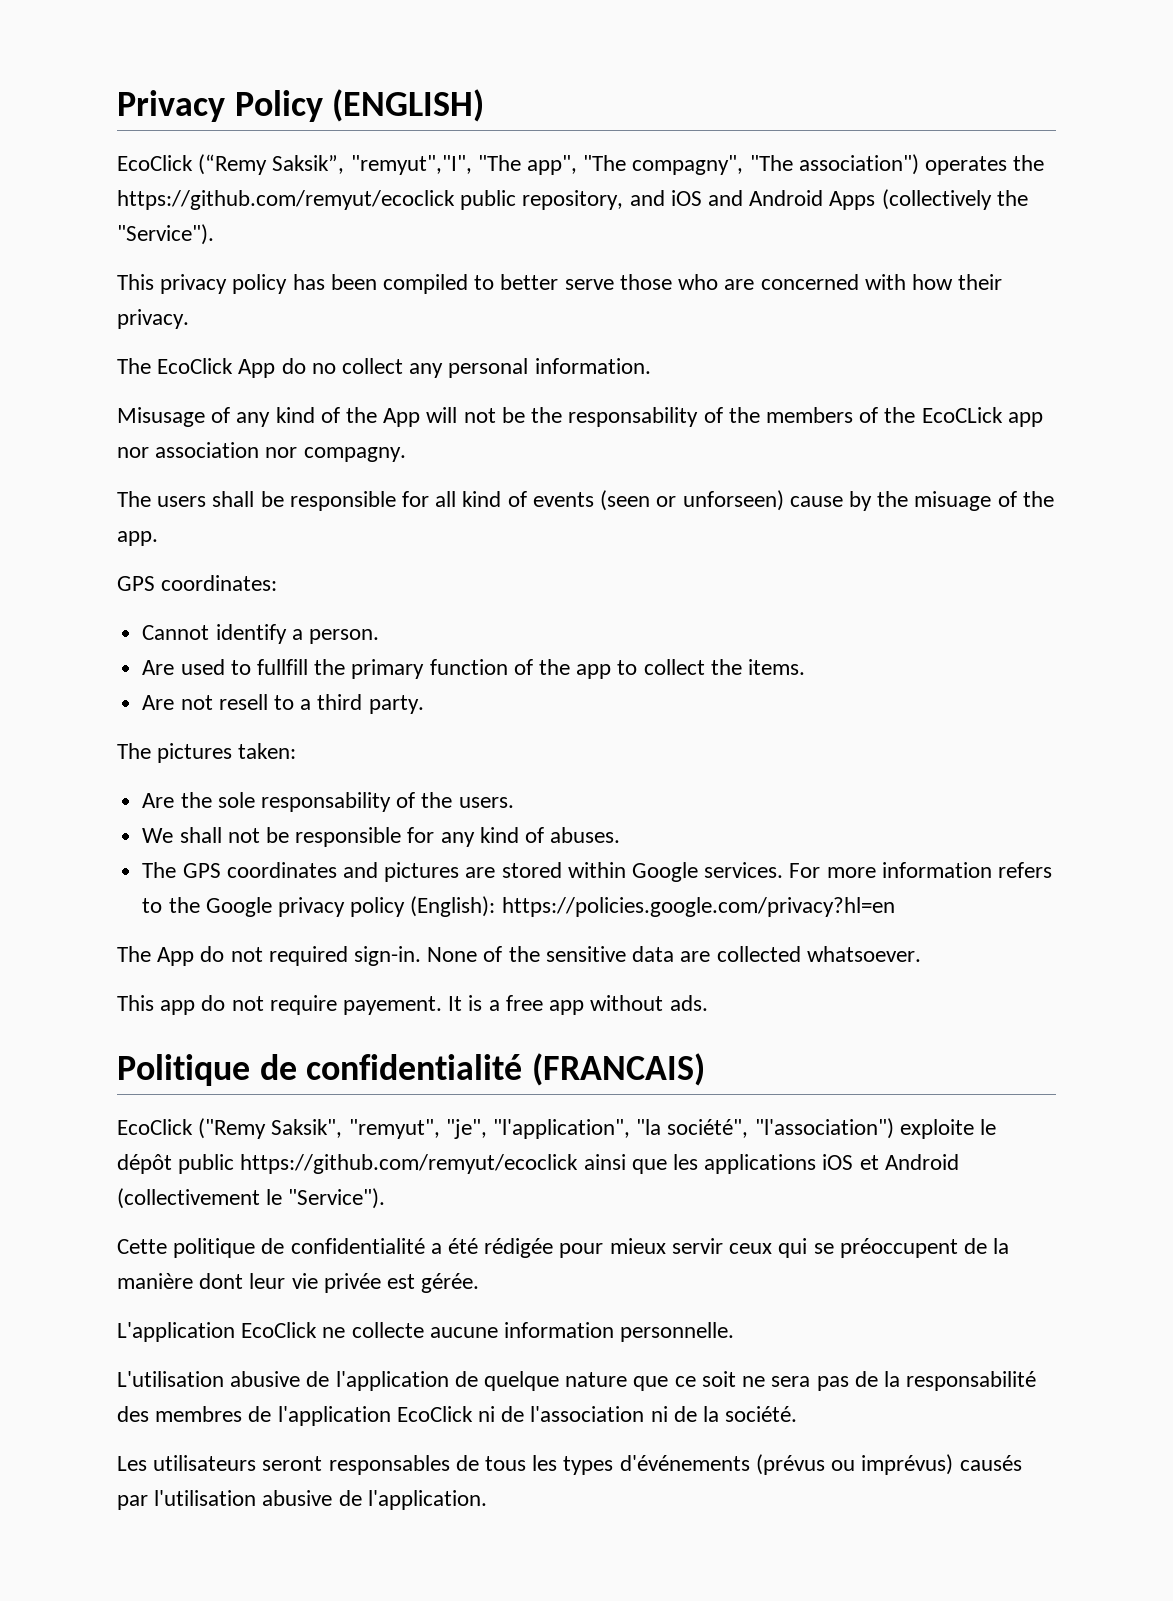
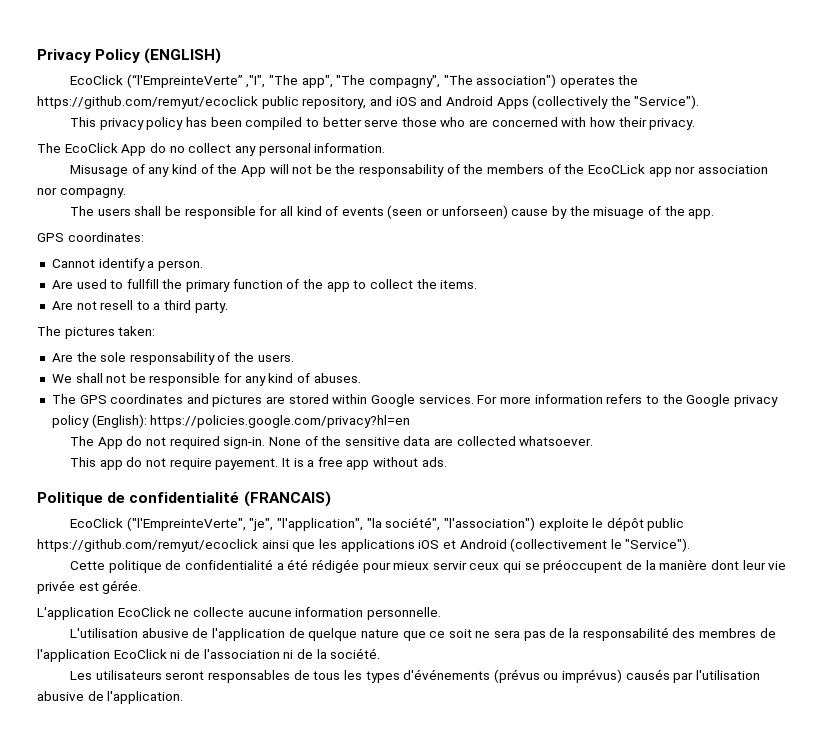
[198,154,472,175] (“Remy Saksik”, "remyut","I", -> [126,74,266,88] (“l'EmpreinteVerte” ,"I",
[198,1118,440,1139] ("Remy Saksik", "remyut", -> [126,517,246,531] ("l'EmpreinteVerte",

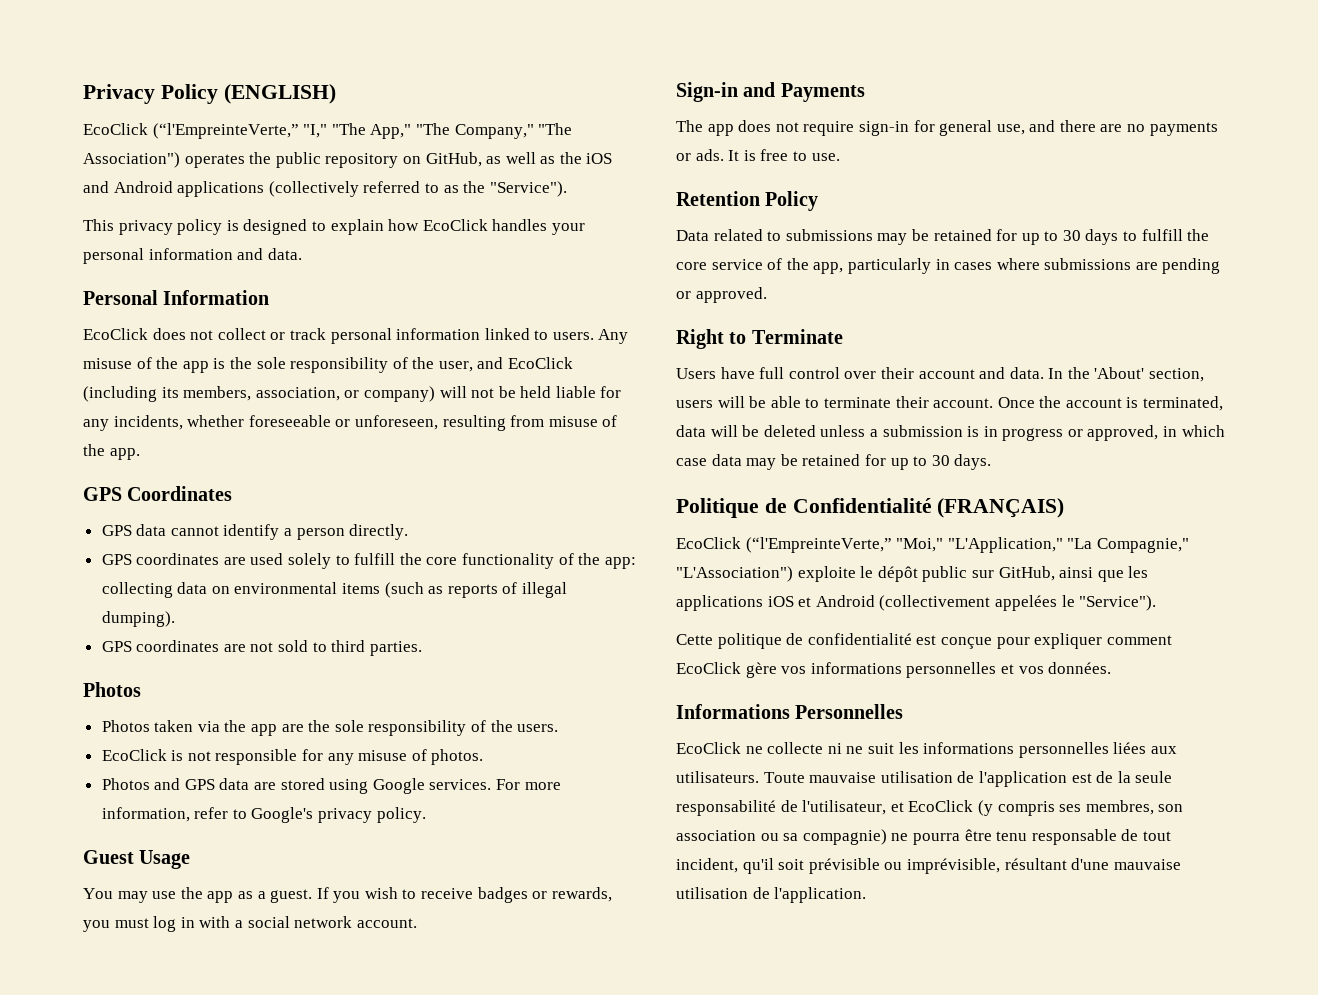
[126,74,639,88] [37,95,609,109] (“l'EmpreinteVerte” ,"I", "The app", "The compagny", "The association") operates the https://github.com/remyut/ecoclick public repository, and iOS and Android Apps (collectively -> [152,123,573,139] [83,152,613,168] [83,181,459,197] (“l'EmpreinteVerte,” "I," "The App," "The Company," "The Association") operates the public repository on GitHub, as well as the iOS and Android applications (collectively referred to as
[185,117,696,130] [37,143,386,156] [69,164,768,177] [37,187,126,198] [69,205,715,219] [37,232,144,242] [51,258,203,271] [51,279,478,292] [51,300,228,313] [37,326,156,339] [51,352,215,365] has been compiled to better serve those who are concerned with how their privacy. // The EcoClick App do no collect any personal information. // Misusage of any kind of the App will not be the responsability of the members of the EcoCLick app nor association nor compagny. // The users shall be responsible for all kind of events (seen or unforseen) cause by the misuage of the app. // GPS coordinates: // Cannot identify a person. // Are used to fullfill the primary function of the app to collect the items. // Are not resell to a third party. // The pictures taken: // Are the sole responsability -> [226,219,585,235] [83,248,302,264] [83,290,270,305] [83,328,629,344] [83,357,574,373] [83,386,622,402] [83,415,618,431] [83,444,140,460] [83,486,233,501] [101,524,409,540] [101,553,636,569] [101,582,568,598] [101,611,175,627] [101,640,422,656] [83,682,141,697] [101,720,467,736] is designed to explain how EcoClick handles your personal information and data. // Personal Information // EcoClick does not collect or track personal information linked to users. Any misuse of the app is the sole responsibility of the user, and EcoClick (including its members, association, or company) will not be held liable for any incidents, whether foreseeable or unforeseen, resulting from misuse of the app. // GPS Coordinates // GPS data cannot identify a person directly. // GPS coordinates are used solely to fulfill the core functionality of the app: collecting data on environmental items (such as reports of illegal dumping). // GPS coordinates are not sold to third parties. // Photos // Photos taken via the app are the sole responsibility
[51,373,361,386] [51,394,263,407] We shall not be responsible for any kind of abuses. // The GPS coordinates and pictures -> [101,749,484,765] [101,778,250,790] EcoClick is not responsible for any misuse of photos. // Photos and GPS data
[332,394,368,404] within -> [329,779,369,794] using
[534,394,778,407] [51,414,411,428] [69,436,594,449] [69,457,447,470] information refers to the Google privacy policy (English): https://policies.google.com/privacy?hl=en // The App do not required sign-in. None of the sensitive data are collected whatsoever. // This app do not require payement. It is a free app without ads. -> [101,807,426,823] [83,850,191,869] [83,887,612,903] [83,916,417,932] [676,82,865,102] [676,120,1218,136] [676,149,840,161] [676,191,819,211] [676,229,1210,245] [676,258,1221,274] [676,287,767,303] [676,329,843,349] [676,367,1205,382] [676,396,1224,411] [676,425,1225,441] [676,454,992,470] information, refer to Google's privacy policy. // Guest Usage // You may use the app as a guest. If you wish to receive badges or rewards, you must log in with a social network account. // Sign-in and Payments // The app does not require sign-in for general use, and there are no payments or ads. It is free to use. // Retention Policy // Data related to submissions may be retained for up to 30 days to fulfill the core service of the app, particularly in cases where submissions are pending or approved. // Right to Terminate // Users have full control over their account and data. In the 'About' section, users will be able to terminate their account. Once the account is terminated, data will be deleted unless a submission is in progress or approved, in which case data may be retained for up to 30 days.
[129,491,331,507] [69,517,535,531] confidentialité (FRANCAIS) // EcoClick ("l'EmpreinteVerte", "je", "l'application", "la société", "l'association") -> [792,498,1065,518] [676,537,1189,553] [676,566,793,582] Confidentialité (FRANÇAIS) // EcoClick (“l'EmpreinteVerte,” "Moi," "L'Application," "La Compagnie," "L'Association")
[37,539,258,552] https://github.com/remyut/ecoclick -> [971,566,1055,581] sur GitHub,
(608, 545) none -> [994,595,1057,611] appelées
[276,559,787,573] [37,580,142,594] [37,607,441,620] [69,627,776,641] [37,648,381,662] [69,669,761,683] [37,691,84,701] a été rédigée pour mieux servir ceux qui se préoccupent de la manière dont leur vie privée est gérée. // L'application EcoClick ne collecte aucune information personnelle. // L'utilisation abusive de l'application de quelque nature que ce soit ne sera pas de la responsabilité des membres de l'application EcoClick ni de l'association ni de la société. // Les utilisateurs seront responsables de tous les types d'événements (prévus ou imprévus) causés par l'utilisation abusive -> [916,633,1172,649] [676,662,1112,678] [676,704,904,719] [676,742,1177,758] [676,771,1173,787] [676,800,1184,816] [676,829,1171,845] [676,858,1181,874] [676,887,748,899] est conçue pour expliquer comment EcoClick gère vos informations personnelles et vos données. // Informations Personnelles // EcoClick ne collecte ni ne suit les informations personnelles liées aux utilisateurs. Toute mauvaise utilisation de l'application est de la seule responsabilité de l'utilisateur, et EcoClick (y compris ses membres, son association ou sa compagnie) ne pourra être tenu responsable de tout incident, qu'il soit prévisible ou imprévisible, résultant d'une mauvaise utilisation

